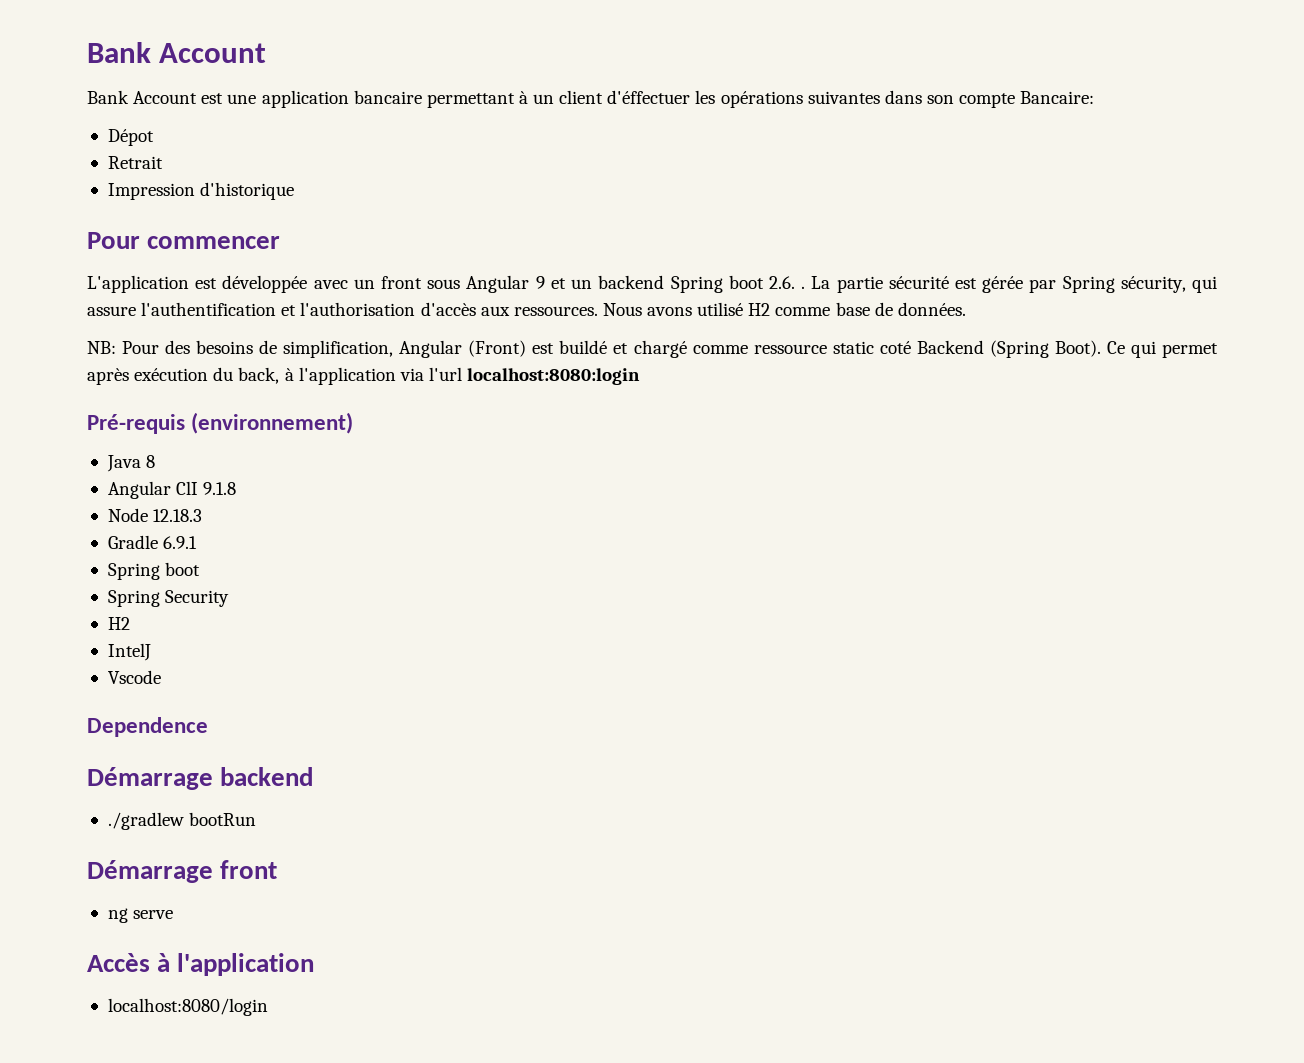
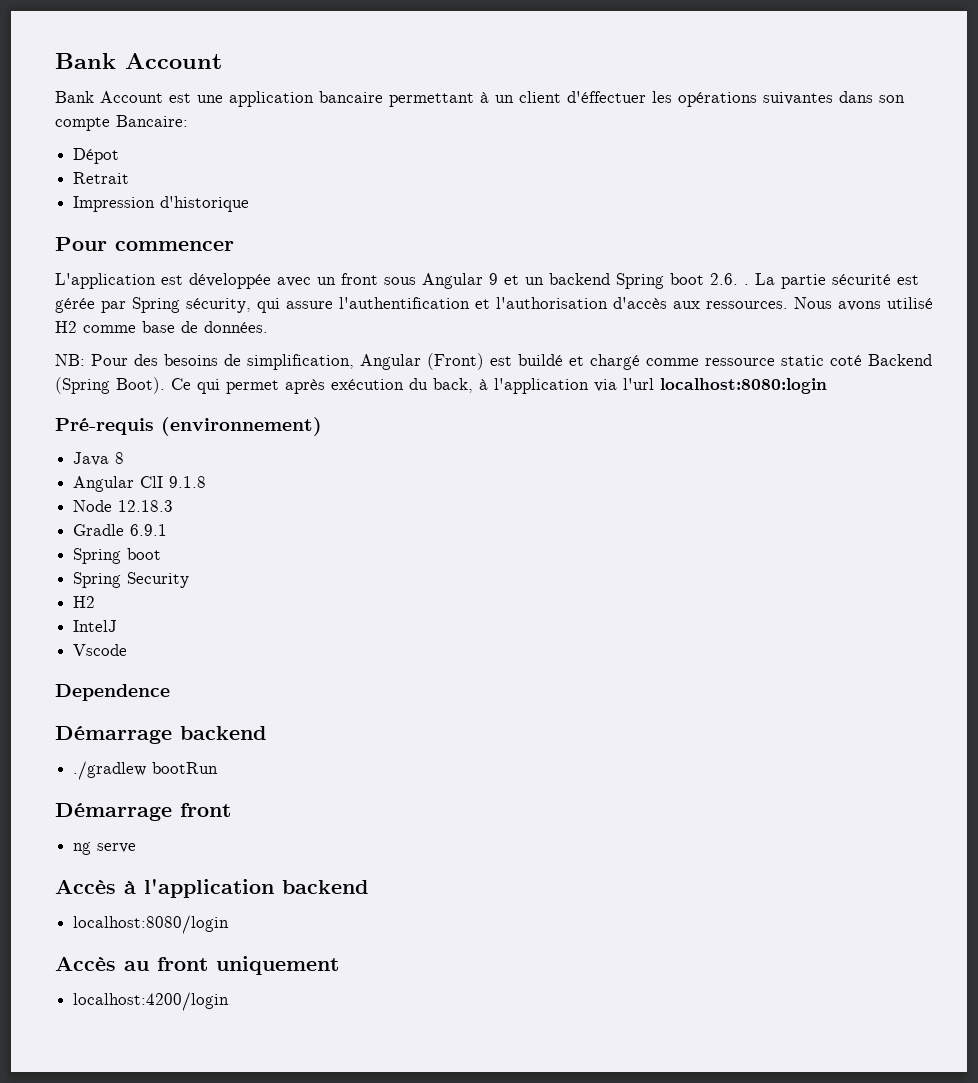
(315, 964) none -> [282,880,368,894] backend
(268, 1007) none -> [55,956,339,975] [73,992,230,1011] // Accès au front uniquement // localhost:4200/login

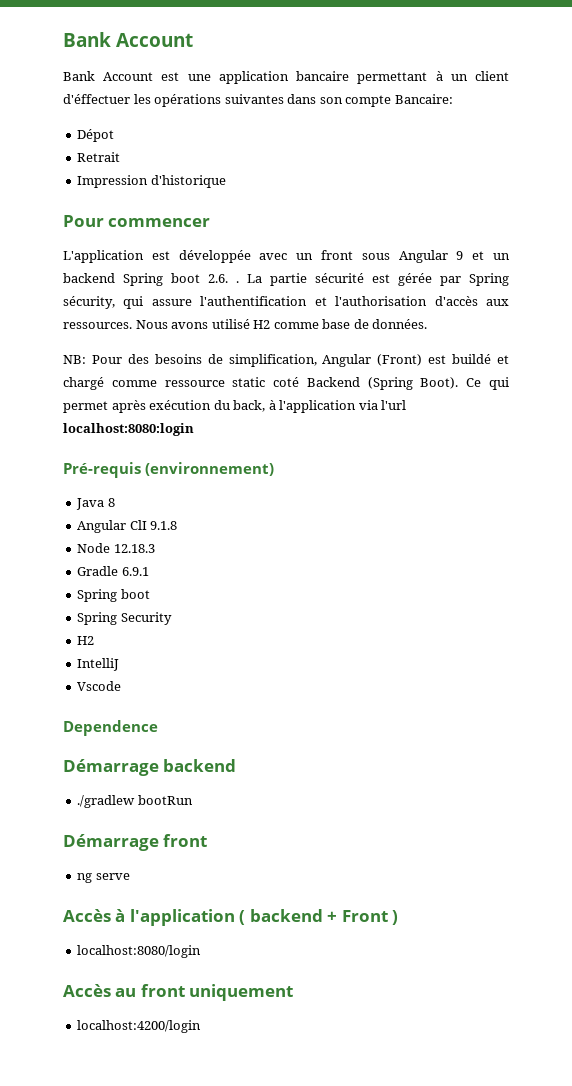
[73,620,118,632] IntelJ -> [77,658,120,671] IntelliJ
[282,880,368,894] backend -> [239,909,399,925] ( backend + Front )

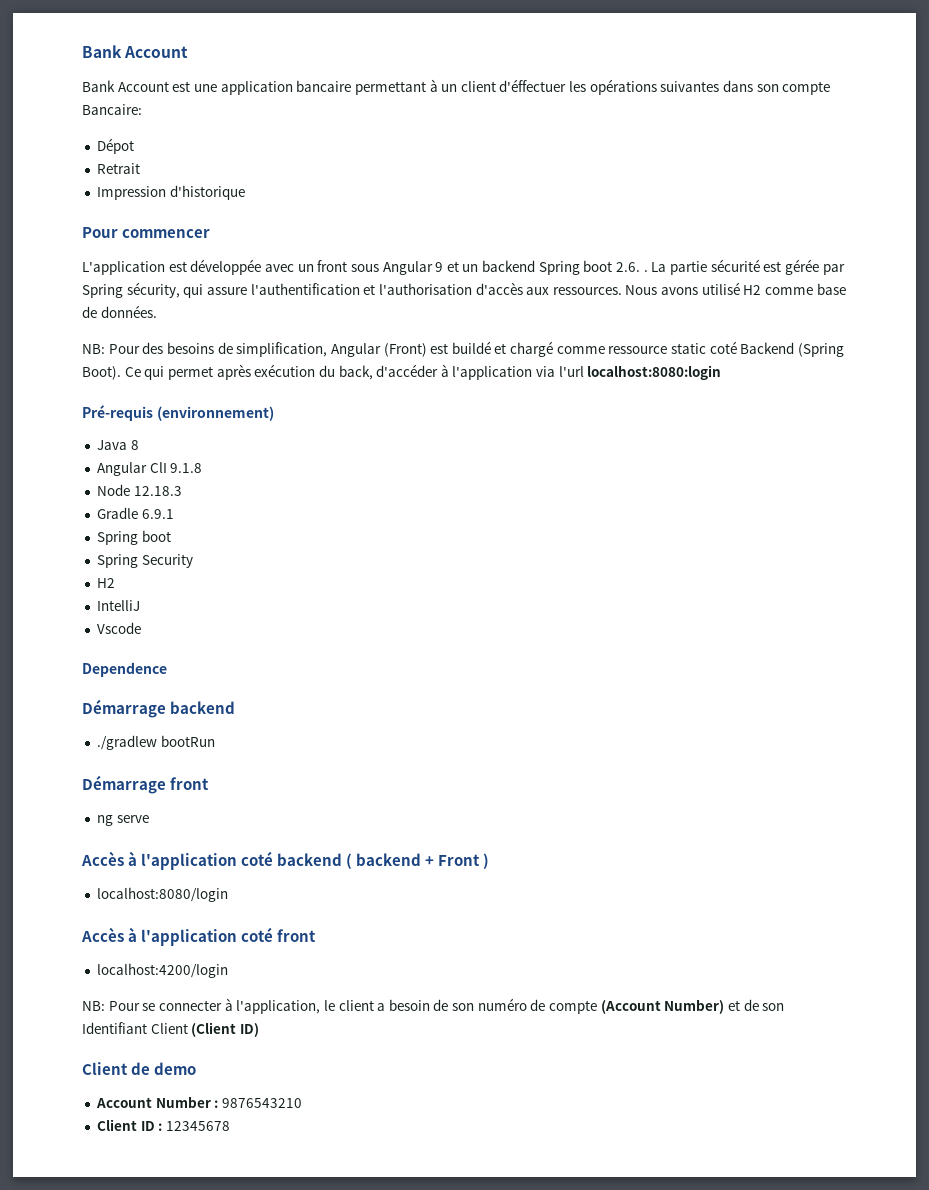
(266, 406) none -> [376,364,439,377] d'accéder
(235, 917) none -> [241,851,343,866] coté backend
[115,984,294,1001] au front uniquement -> [128,927,317,946] à l'application coté front
(202, 1026) none -> [82,998,785,1014] [82,1022,259,1037] [82,1062,197,1075] [95,1096,302,1108] [96,1119,230,1131] // NB: Pour se connecter à l'application, le client a besoin de son numéro de compte (Account Number) et de son Identifiant Client (Client ID) // Client de demo // Account Number : 9876543210 // Client ID : 12345678

